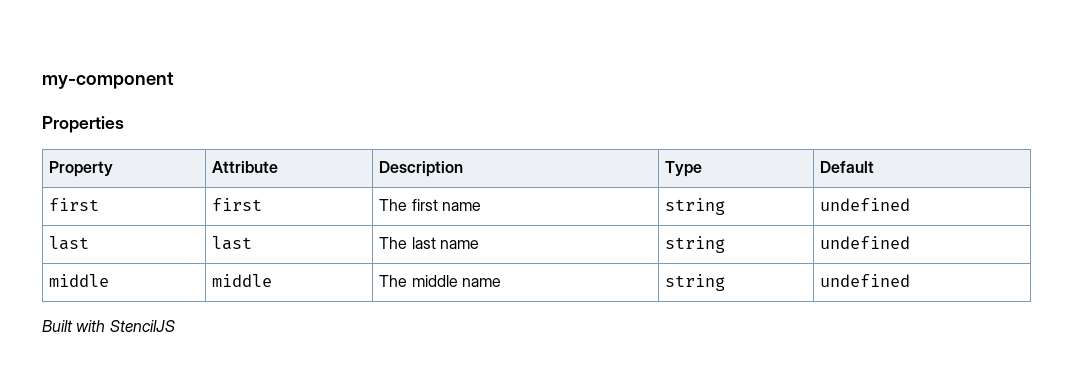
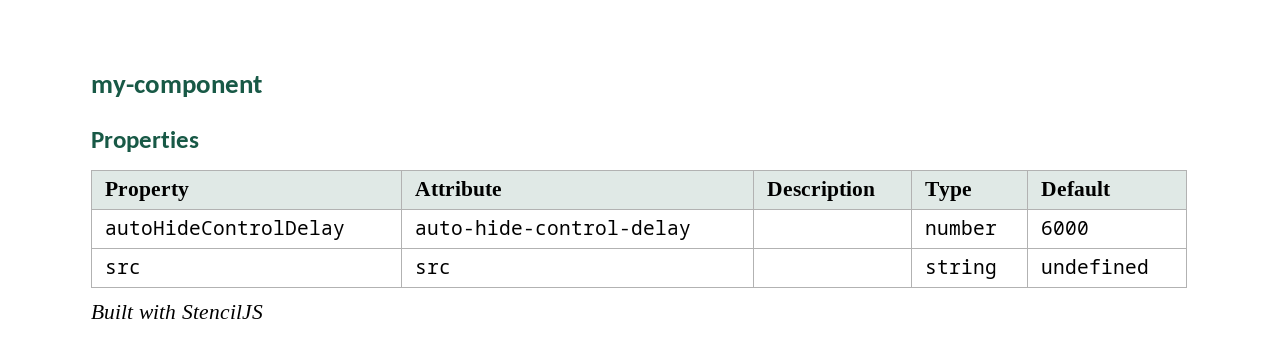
[49,198,100,211] [212,198,263,211] [379,199,482,211] [665,198,726,215] [820,198,911,211] [49,236,90,250] [212,236,253,250] [379,237,480,249] [665,236,726,253] [820,236,911,249] [49,274,110,287] [212,274,273,287] [379,275,502,287] first | first | The first name | string | undefined // last | last | The last name | string | undefined // middle | middle | The middle name -> [104,220,345,240] [414,220,691,240] [924,220,997,235] [1040,221,1089,235] [104,263,141,274] [414,263,451,274] autoHideControlDelay | auto-hide-control-delay | | number | 6000 // src | src |

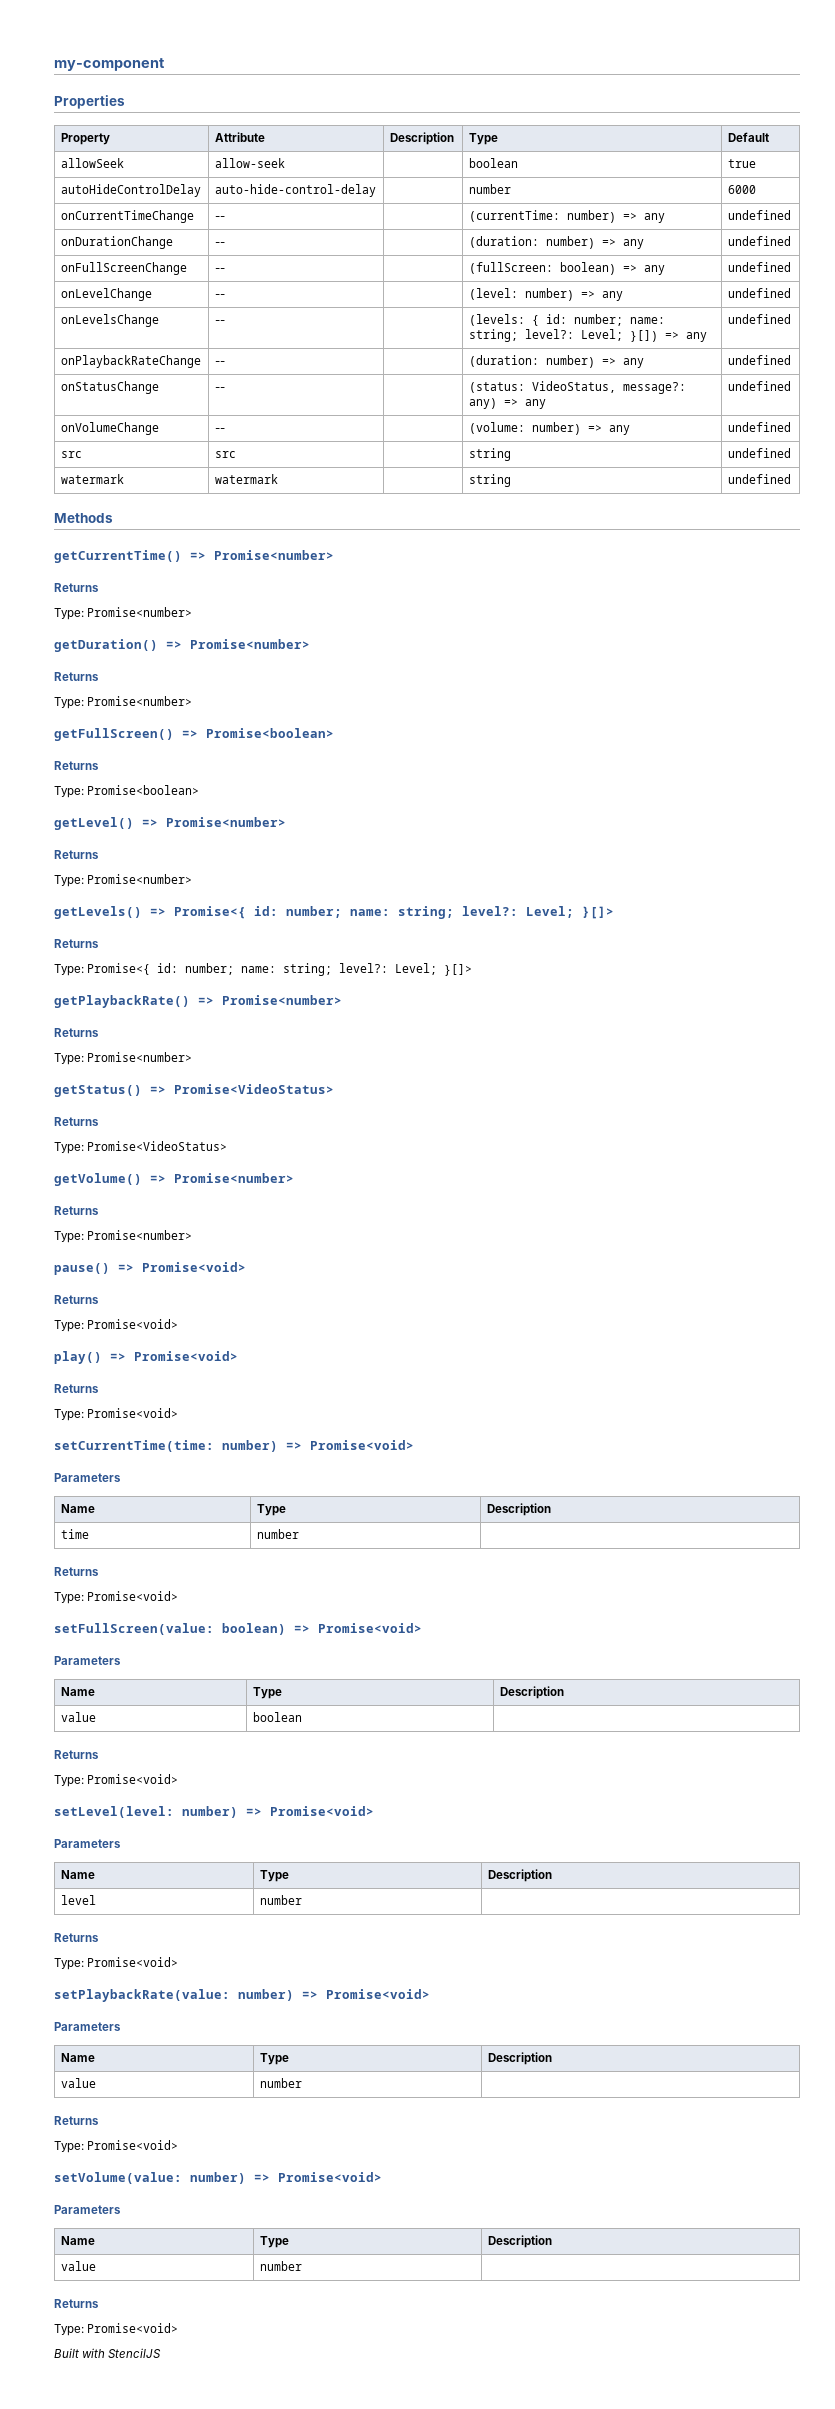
(1111, 188) none -> [60,158,124,168] [214,158,285,168] [468,158,518,168] [727,159,756,168] // allowSeek | allow-seek | | boolean | true
[104,263,141,274] [414,263,451,274] [924,259,997,279] [1040,259,1149,274] src | src | | string | undefined -> [60,210,194,223] [214,216,225,220] [468,210,665,223] [727,210,791,220] [60,236,173,249] [214,242,225,246] [468,236,644,249] [727,236,791,246] [60,262,187,275] [214,268,225,272] [468,262,665,275] [727,262,791,272] [60,288,152,301] [214,294,225,298] [468,288,623,301] [727,288,791,298] [60,314,159,327] [214,320,225,324] [468,314,665,326] [468,329,707,342] [727,314,791,324] [60,355,201,368] [214,361,225,365] [468,355,644,368] [727,355,791,365] [60,381,159,394] [214,387,225,391] [468,381,686,394] [468,398,546,409] [727,381,791,391] [60,422,159,435] [214,428,225,432] [468,422,630,435] [727,422,791,432] [60,451,82,458] [214,451,236,458] [468,448,511,461] [727,448,791,458] [60,474,124,484] [214,474,278,484] [468,474,511,487] [727,474,791,484] [54,513,113,523] [54,550,334,563] [54,583,99,592] [54,607,193,620] [54,639,310,652] [54,672,99,681] [54,696,193,709] [54,728,334,741] [54,761,99,770] [54,785,200,798] [54,817,286,830] [54,850,99,859] [54,874,193,887] [54,906,614,919] [54,939,99,948] [54,963,473,976] [54,995,342,1008] [54,1028,99,1037] [54,1052,193,1065] [54,1084,334,1097] [54,1117,99,1126] [54,1141,228,1154] [54,1173,294,1186] [54,1206,99,1215] [54,1230,193,1243] [54,1262,246,1275] [54,1295,99,1304] [54,1319,179,1332] [54,1351,238,1364] [54,1384,99,1393] [54,1408,179,1421] [54,1440,414,1452] [54,1473,121,1482] [60,1504,95,1513] [256,1504,286,1516] [486,1503,551,1516] [60,1529,89,1539] [256,1529,299,1539] [54,1567,99,1576] [54,1591,179,1604] [54,1623,422,1635] [54,1656,121,1665] [60,1687,95,1696] [252,1687,282,1699] [499,1686,564,1699] [60,1712,96,1722] [252,1712,302,1722] [54,1750,99,1759] [54,1774,179,1787] [54,1806,374,1818] [54,1839,121,1848] [60,1870,95,1879] [259,1870,289,1882] [487,1869,552,1882] [60,1895,96,1905] [259,1895,302,1905] [54,1933,99,1942] [54,1957,179,1970] [54,1989,430,2002] [54,2022,121,2031] [60,2053,95,2062] [259,2053,289,2065] [487,2052,552,2065] [60,2078,96,2088] [259,2078,302,2088] [54,2116,99,2125] [54,2140,179,2153] [54,2172,382,2184] [54,2205,121,2214] [60,2236,95,2245] [259,2236,289,2248] [487,2235,552,2248] [60,2261,96,2271] [259,2261,302,2271] [54,2299,99,2308] [54,2323,179,2336] onCurrentTimeChange | -- | | (currentTime: number) => any | undefined // onDurationChange | -- | | (duration: number) => any | undefined // onFullScreenChange | -- | | (fullScreen: boolean) => any | undefined // onLevelChange | -- | | (level: number) => any | undefined // onLevelsChange | -- | | (levels: { id: number; name: string; level?: Level; }[]) => any | undefined // onPlaybackRateChange | -- | | (duration: number) => any | undefined // onStatusChange | -- | | (status: VideoStatus, message?: any) => any | undefined // onVolumeChange | -- | | (volume: number) => any | undefined // src | src | | string | undefined // watermark | watermark | | string | undefined // Methods // getCurrentTime() => Promise<number> // Returns // Type: Promise<number> // getDuration() => Promise<number> // Returns // Type: Promise<number> // getFullScreen() => Promise<boolean> // Returns // Type: Promise<boolean> // getLevel() => Promise<number> // Returns // Type: Promise<number> // getLevels() => Promise<{ id: number; name: string; level?: Level; }[]> // Returns // Type: Promise<{ id: number; name: string; level?: Level; }[]> // getPlaybackRate() => Promise<number> // Returns // Type: Promise<number> // getStatus() => Promise<VideoStatus> // Returns // Type: Promise<VideoStatus> // getVolume() => Promise<number> // Returns // Type: Promise<number> // pause() => Promise<void> // Returns // Type: Promise<void> // play() => Promise<void> // Returns // Type: Promise<void> // setCurrentTime(time: number) => Promise<void> // Parameters // Name | Type | Description // time | number | // Returns // Type: Promise<void> // setFullScreen(value: boolean) => Promise<void> // Parameters // Name | Type | Description // value | boolean | // Returns // Type: Promise<void> // setLevel(level: number) => Promise<void> // Parameters // Name | Type | Description // level | number | // Returns // Type: Promise<void> // setPlaybackRate(value: number) => Promise<void> // Parameters // Name | Type | Description // value | number | // Returns // Type: Promise<void> // setVolume(value: number) => Promise<void> // Parameters // Name | Type | Description // value | number | // Returns // Type: Promise<void>

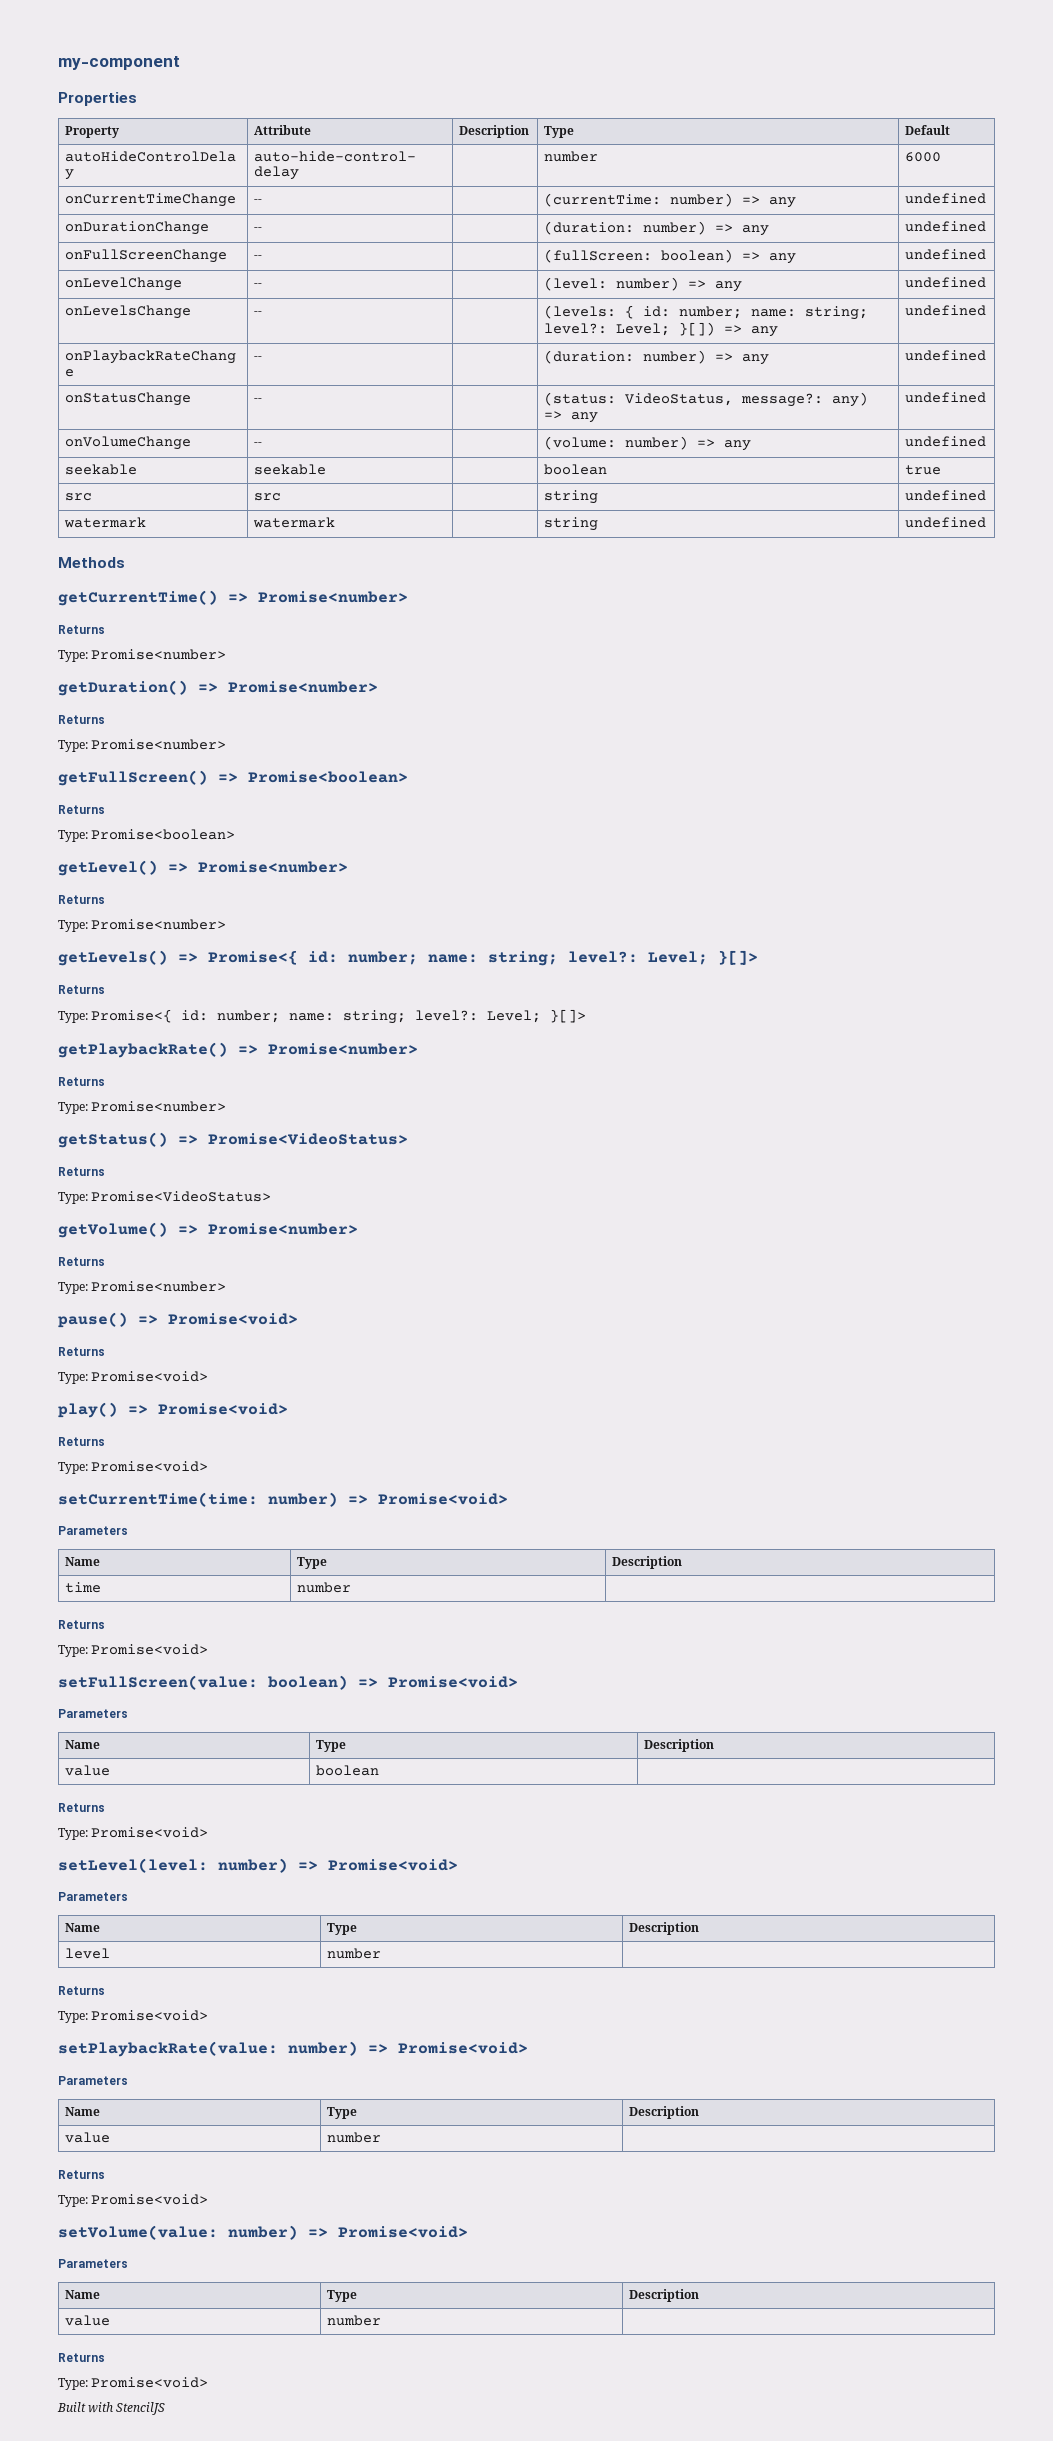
[60,158,124,168] [214,158,285,168] [468,158,518,168] [727,159,756,168] // allowSeek | allow-seek | | boolean | true -> (950, 130) none
(791, 427) none -> [64,464,137,475] [253,464,326,475] [543,464,607,475] [904,465,941,475] // seekable | seekable | | boolean | true

